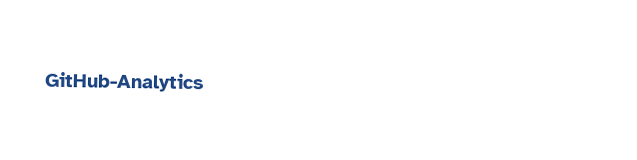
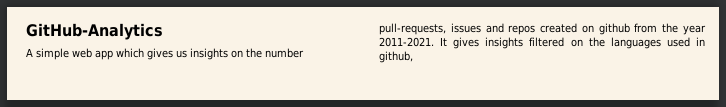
(205, 82) none -> [26,48,304,60] [379,23,706,35] [379,37,705,49] [379,51,413,63] // A simple web app which gives us insights on the number pull-requests, issues and repos created on github from the year 2011-2021. It gives insights filtered on the languages used in github,

